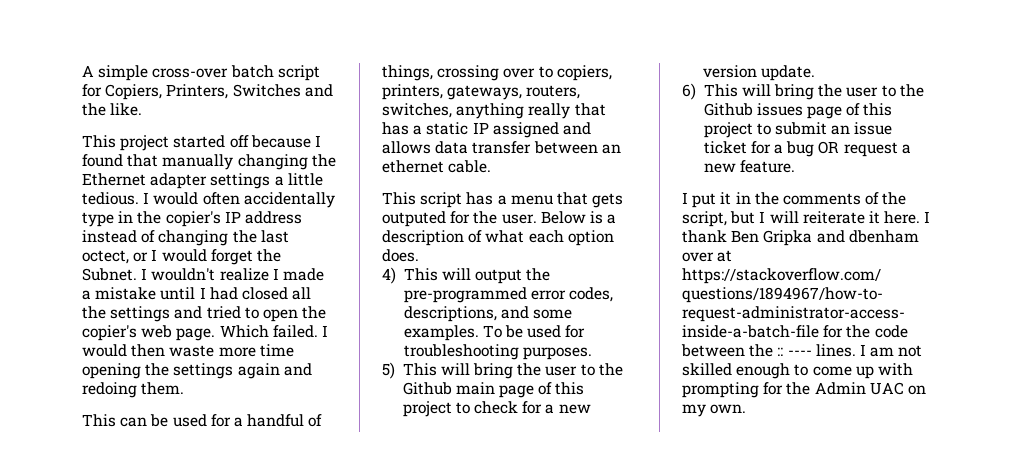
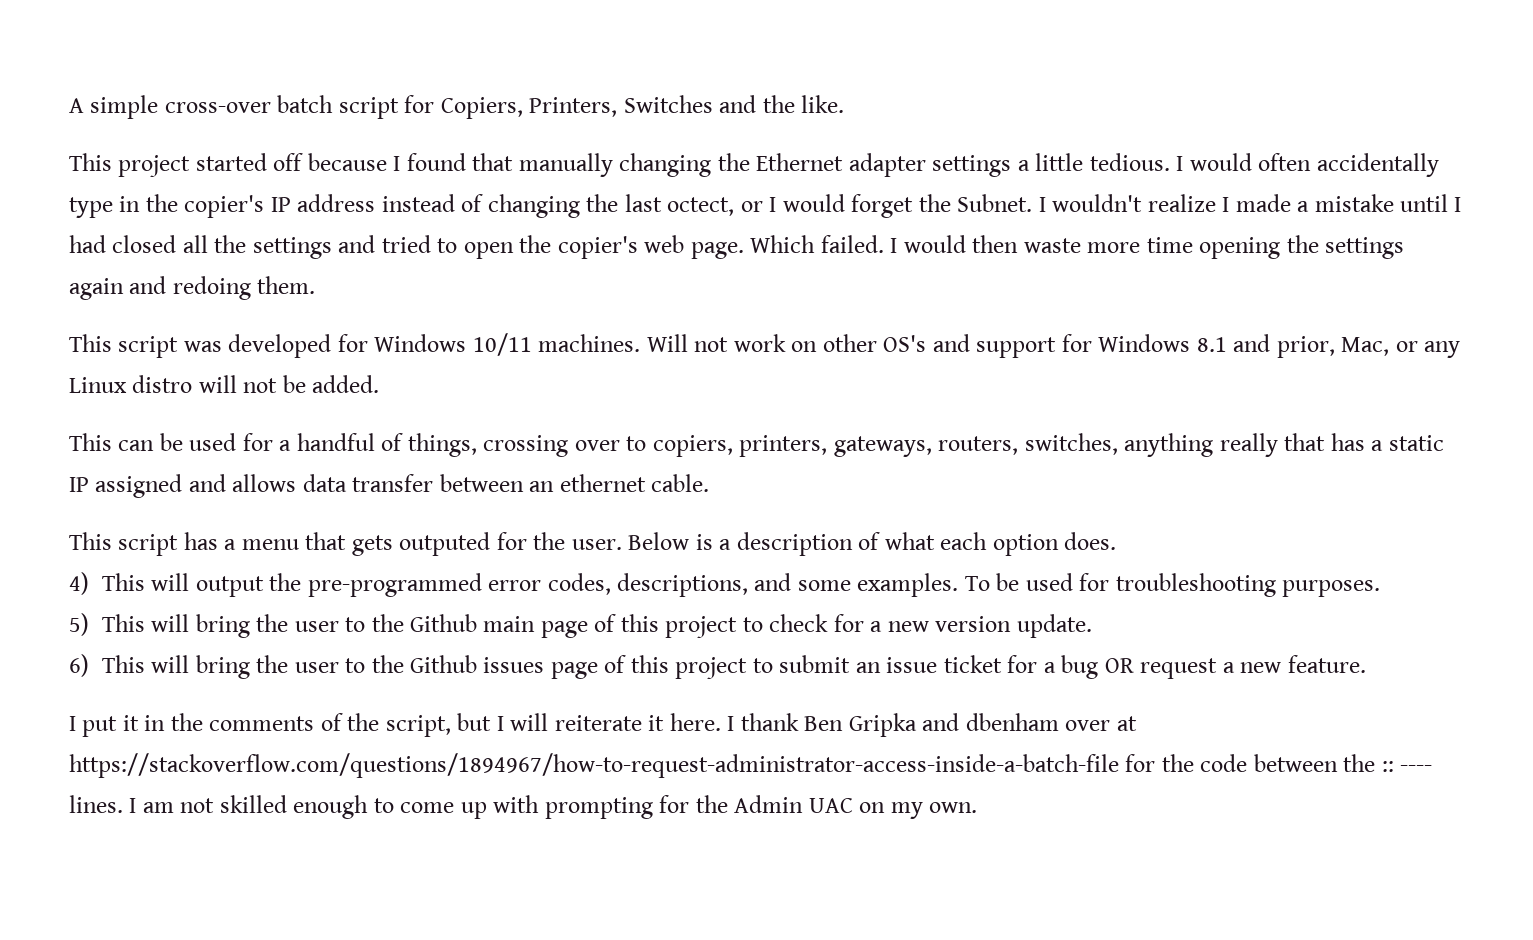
(185, 388) none -> [69,333,1461,358] [69,375,380,393] // This script was developed for Windows 10/11 machines. Will not work on other OS's and support for Windows 8.1 and prior, Mac, or any Linux distro will not be added.

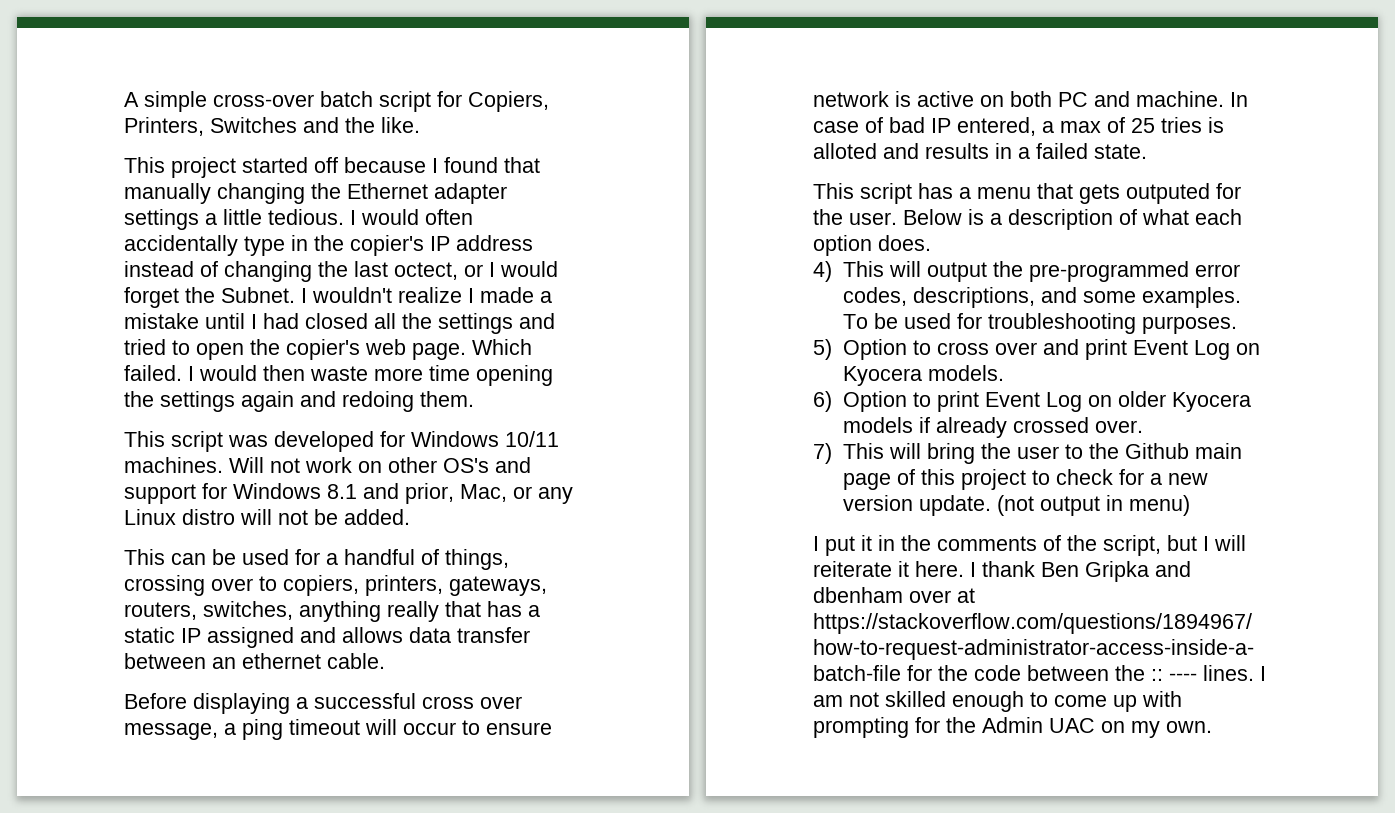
(710, 483) none -> [124,693,522,714] [124,719,552,740] [813,91,1248,107] [813,117,1224,136] [813,143,1147,159] // Before displaying a successful cross over message, a ping timeout will occur to ensure network is active on both PC and machine. In case of bad IP entered, a max of 25 tries is alloted and results in a failed state.
(89, 624) none -> [842,339,1260,360] [842,365,1004,386] [813,391,1251,412] [842,417,1143,438] [813,443,832,464] Option to cross over and print Event Log on Kyocera models. // 6) Option to print Event Log on older Kyocera models if already crossed over. // 7)
[69,654,1366,679] // 6) This will bring the user to the Github issues page of this project to submit an issue ticket for a bug OR request a new feature. -> [996,495,1190,516] (not output in menu)

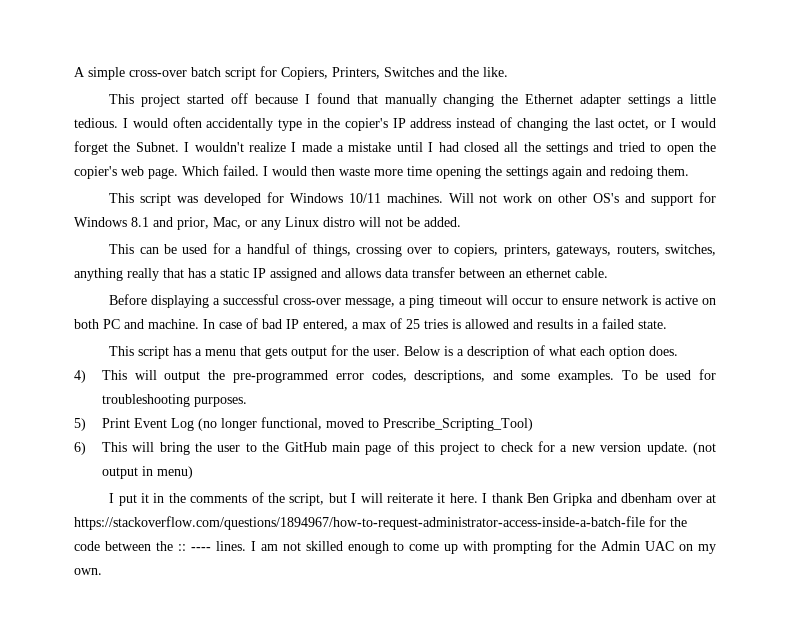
[394,262,458,280] octect, -> [618,119,650,130] octet,
[422,696,522,709] cross over -> [283,298,342,305] cross-over
[813,143,877,159] alloted -> [465,319,509,329] allowed
[1126,183,1210,204] outputed -> [291,347,328,359] output
[842,339,1260,360] [842,365,1004,386] [813,391,1251,412] [842,417,1143,438] [813,443,832,464] Option to cross over and print Event Log on Kyocera models. // 6) Option to print Event Log on older Kyocera models if already crossed over. // 7) -> [101,417,533,431] [74,442,86,455] Print Event Log (no longer functional, moved to Prescribe_Scripting_Tool) // 6)
[1124,443,1189,459] Github -> [284,442,327,452] GitHub

